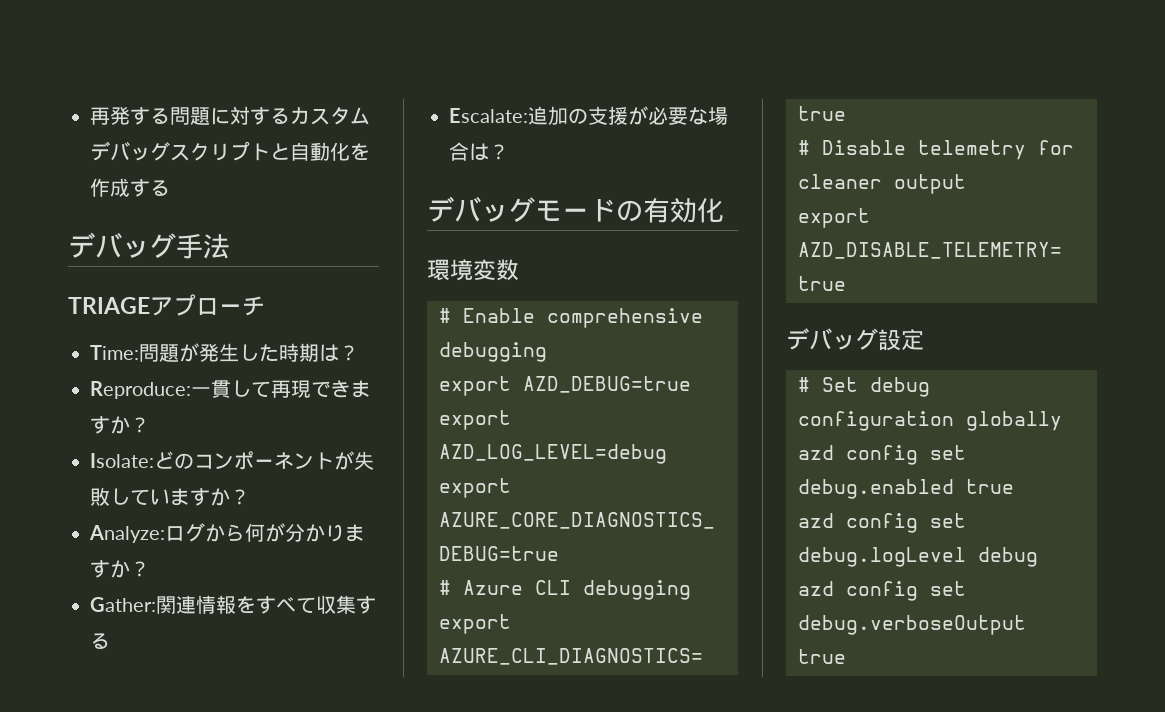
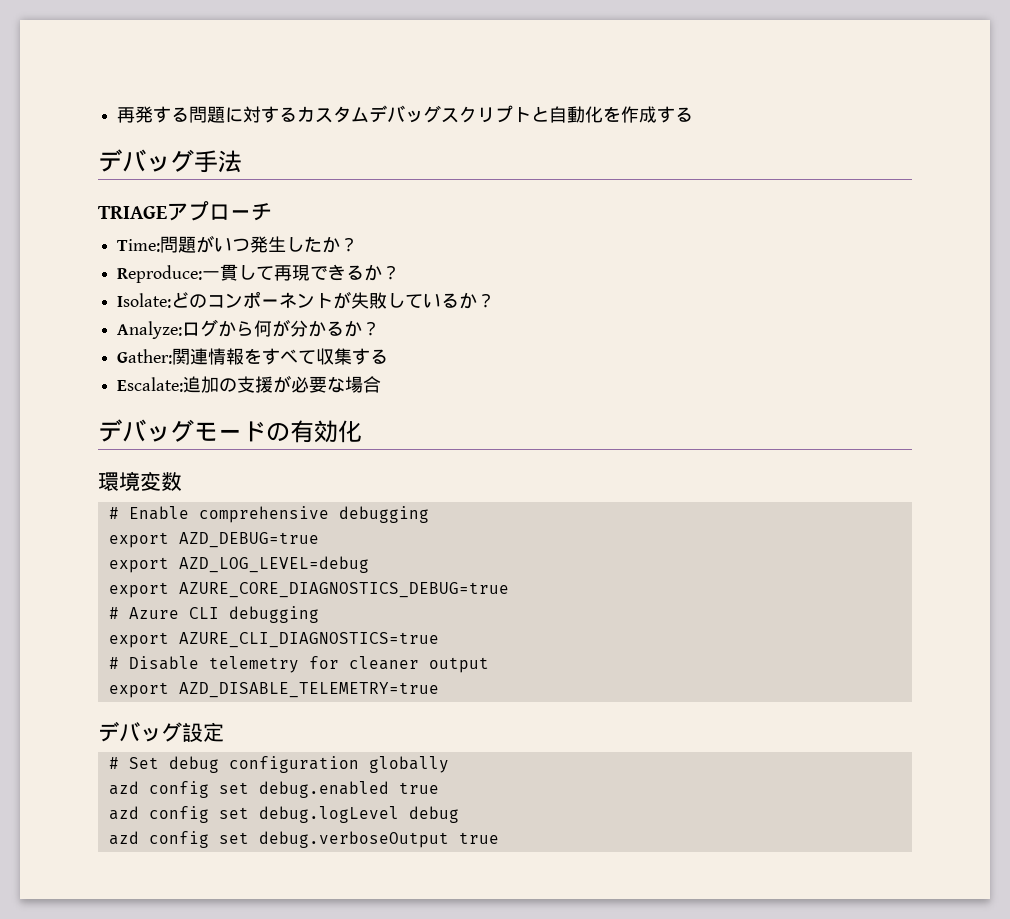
(199, 352) none -> [214,237,251,252] いつ
[279,343,339,362] 時期は -> [322,236,341,253] か
[351,380,371,398] [90,416,110,434] ます -> [346,265,365,280] る
[170,488,210,506] ます -> [441,293,460,308] る
[325,524,365,542] [90,560,110,578] ります -> [326,321,345,336] る
[469,143,509,161] は？ -> (382, 384) none

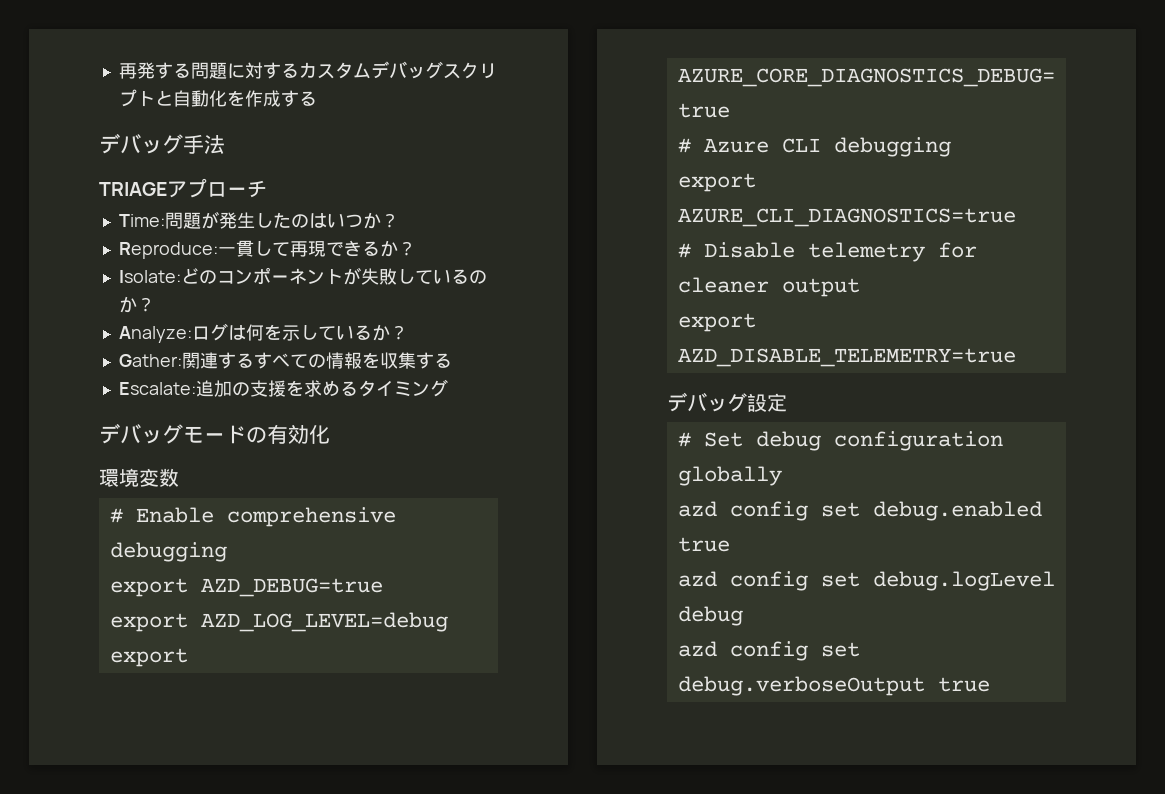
[214,237,251,252] いつ -> (219, 220) none
(323, 244) none -> [290,213,363,228] のはいつ
(460, 300) none -> [468,270,487,284] の
[218,319,327,337] から何が分か -> [227,324,354,341] は何を示してい
[208,348,317,365] 情報をすべて -> [217,352,380,369] するすべての情報を
[273,375,382,393] が必要な場合 -> [285,379,448,397] を求めるタイミング

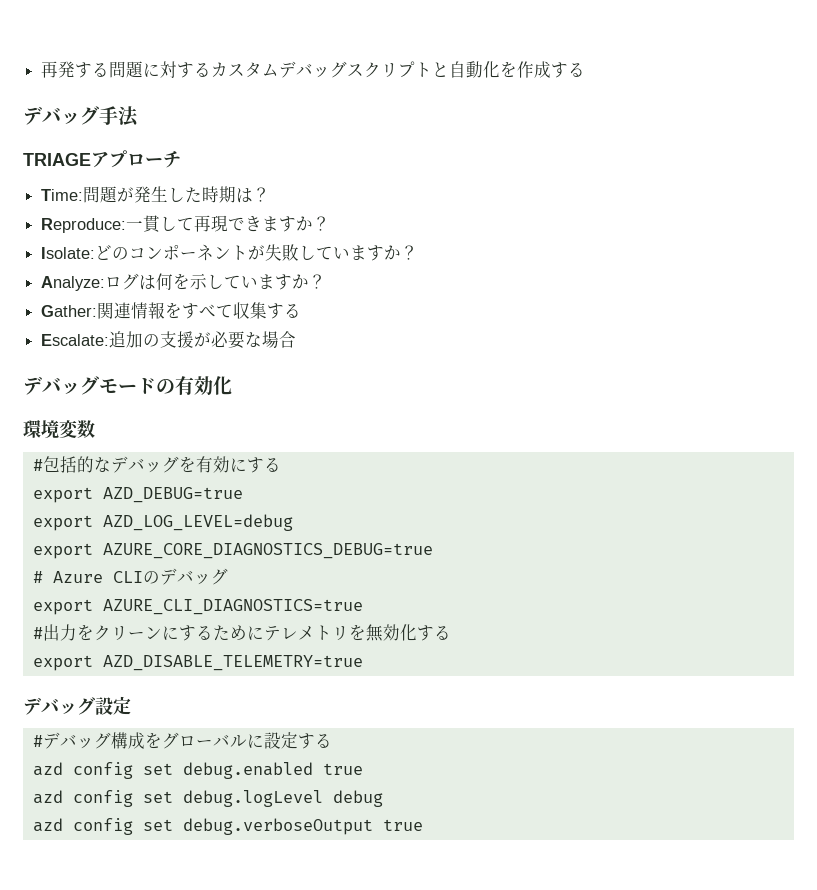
[290,212,381,229] のはいつか -> [202,186,254,203] 時期は
[361,241,380,256] る -> [262,216,297,232] ます
[450,269,487,284] るの -> [350,245,385,261] ます
[353,325,372,340] る -> [258,274,293,290] ます
[217,352,380,369] するすべての情報を -> [131,302,234,319] 情報をすべて
[285,379,448,397] を求めるタイミング -> [194,331,297,349] が必要な場合
[135,507,396,527] [109,542,227,562] Enable comprehensive debugging -> [42,456,281,473] 包括的なデバッグを有効にする
[833,137,951,157] debugging -> [142,568,228,585] のデバッグ
[703,242,977,262] [677,277,860,297] Disable telemetry for cleaner output -> [42,624,451,642] 出力をクリーンにするためにテレメトリを無効化する
[703,431,1003,451] [677,466,782,486] Set debug configuration globally -> [42,732,332,749] デバッグ構成をグローバルに設定する

